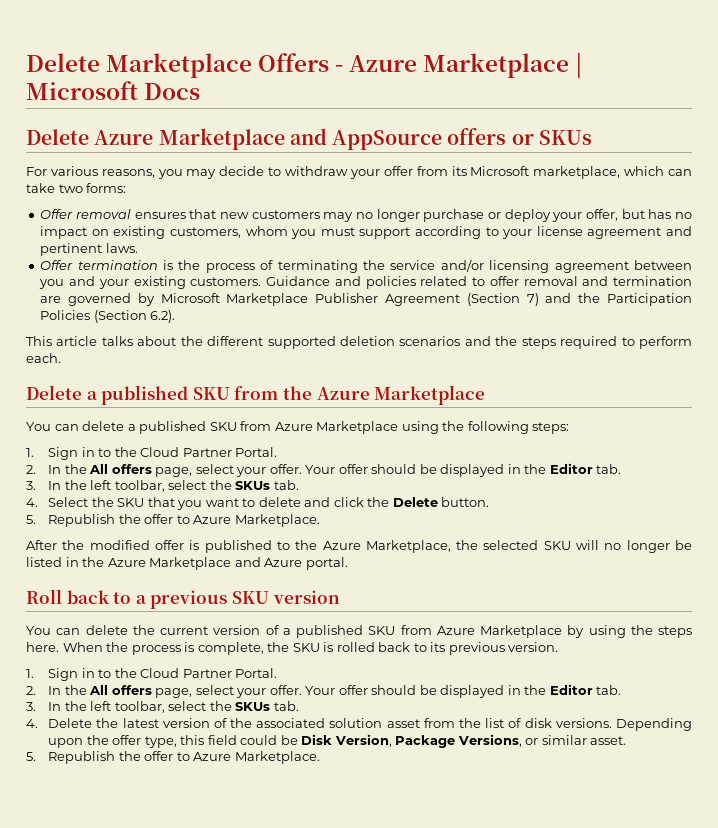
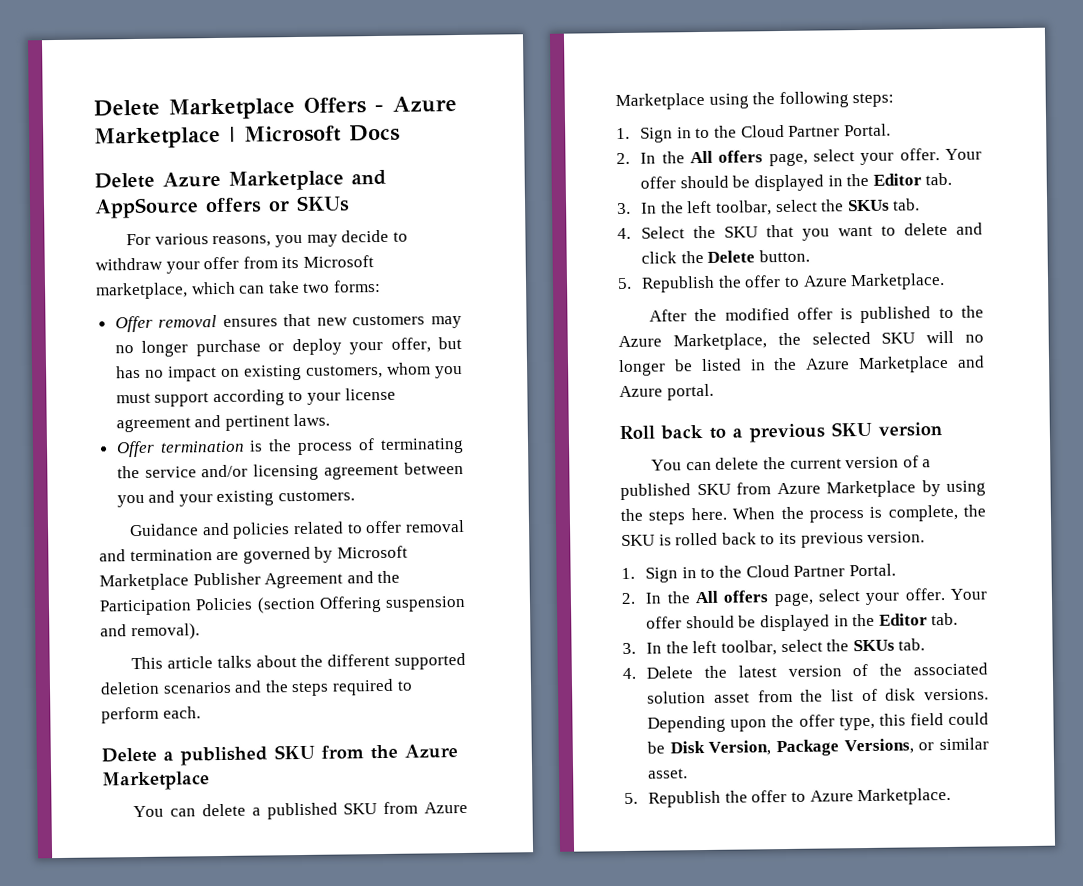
(262, 281) none -> (356, 496) //
[466,293,539,306] (Section 7) -> (344, 580) none
[93,310,176,323] (Section 6.2). -> [256,595,466,614] [100,623,200,641] (section Offering suspension and removal).

